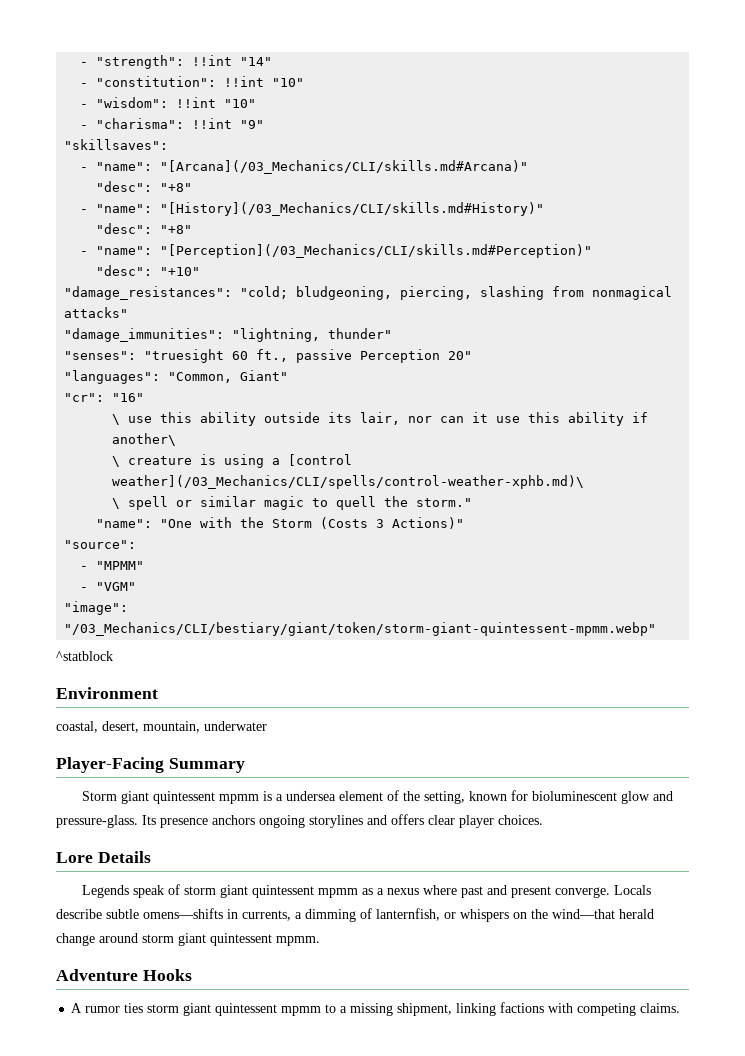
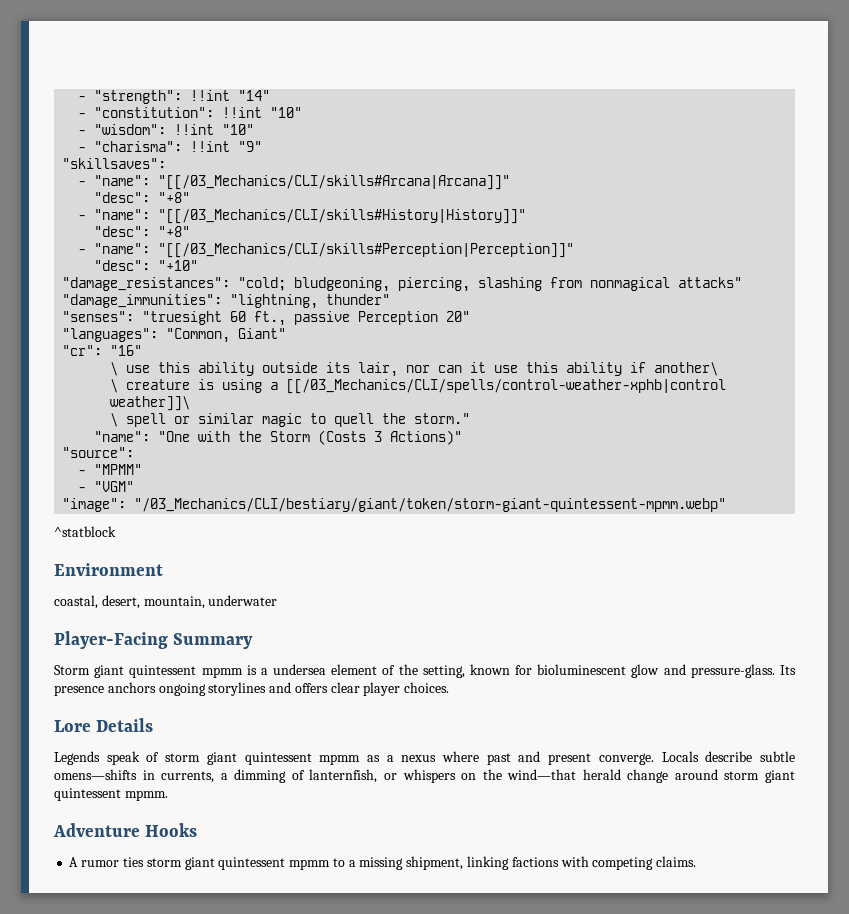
[160,160,529,174] [96,181,193,192] [80,202,545,216] [96,223,193,234] [80,244,593,258] "[Arcana](/03_Mechanics/CLI/skills.md#Arcana)" // "desc": "+8" // - "name": "[History](/03_Mechanics/CLI/skills.md#History)" // "desc": "+8" // - "name": "[Perception](/03_Mechanics/CLI/skills.md#Perception)" -> [158,175,511,190] [94,192,191,203] [78,209,527,224] [94,226,191,237] [78,243,575,258] "[[/03_Mechanics/CLI/skills#Arcana|Arcana]]" // "desc": "+8" // - "name": "[[/03_Mechanics/CLI/skills#History|History]]" // "desc": "+8" // - "name": "[[/03_Mechanics/CLI/skills#Perception|Perception]]"
[288,454,353,466] [112,475,585,489] [control weather](/03_Mechanics/CLI/spells/control-weather-xphb.md)\ -> [286,379,727,394] [110,396,191,411] [[/03_Mechanics/CLI/spells/control-weather-xphb|control weather]]\

